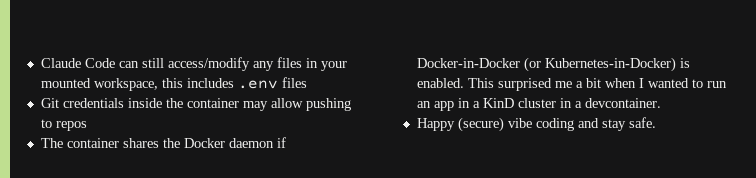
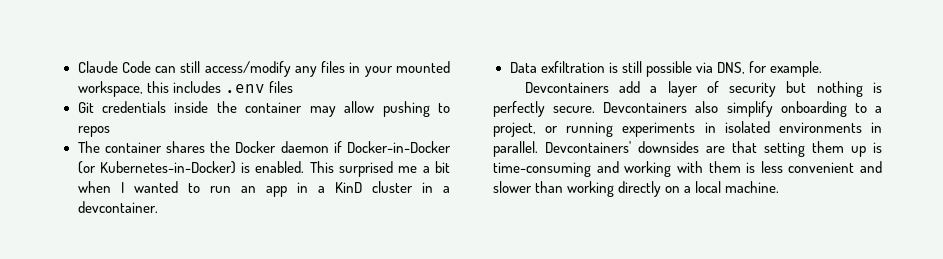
[416,117,656,132] Happy (secure) vibe coding and stay safe. -> [509,61,822,77] [524,81,882,97] [493,101,882,117] [493,121,882,137] [493,141,882,157] [493,161,882,177] [493,181,780,197] Data exfiltration is still possible via DNS, for example. // Devcontainers add a layer of security but nothing is perfectly secure. Devcontainers also simplify onboarding to a project, or running experiments in isolated environments in parallel. Devcontainers' downsides are that setting them up is time-consuming and working with them is less convenient and slower than working directly on a local machine.

